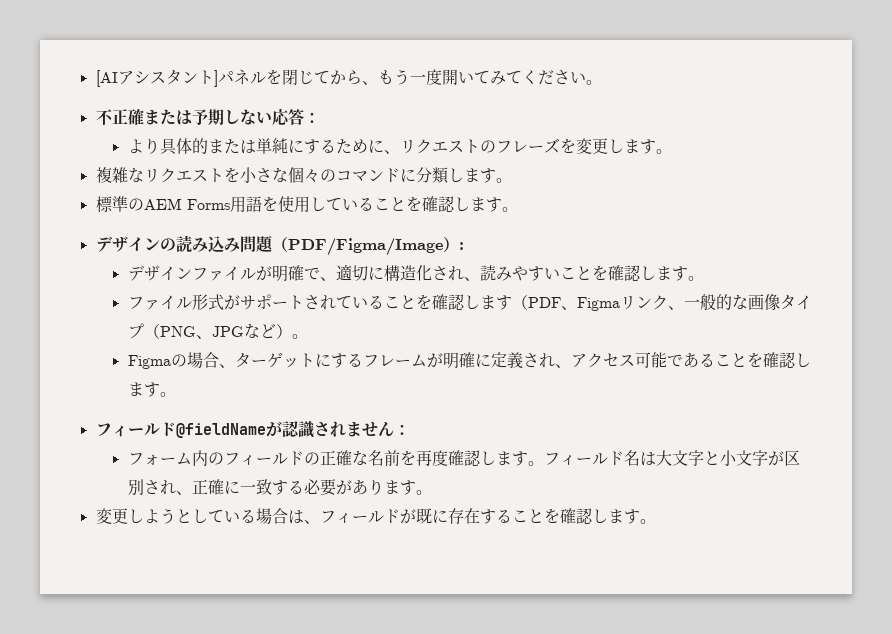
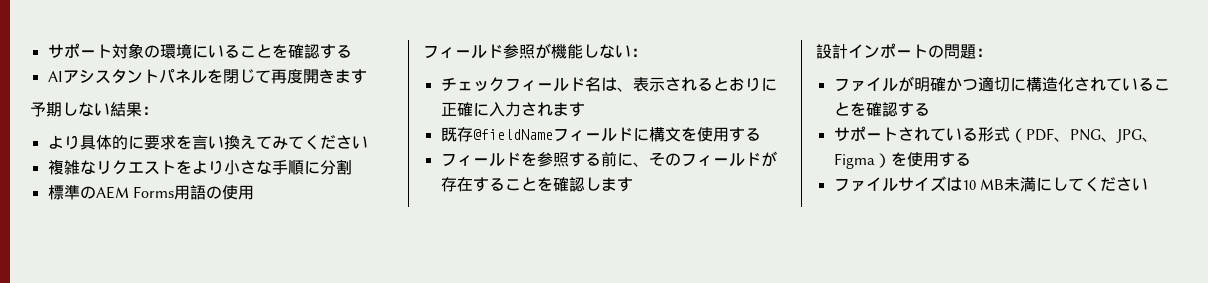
[95,70,118,87] [AI -> [47,43,352,59] [47,71,63,82] サポート対象の環境にいることを確認する // AI
[213,70,218,87] ] -> (159, 76) none
[329,69,602,85] [95,109,320,126] [127,138,672,155] から、もう一度開いてみてください。 // 不正確または予期しない応答： // より具体的または単純にするために、リクエストのフレーズを変更します。 -> [270,69,367,84] [30,102,158,117] [47,134,368,150] 再度開きます // 予期しない結果： // より具体的に要求を言い換えてみてください
[239,167,512,184] 小さな個々のコマンドに分類します。 -> [191,159,352,175] より小さな手順に分割
[261,196,518,213] [95,235,464,256] [127,264,704,282] [127,294,812,311] [127,323,308,339] [127,352,811,369] [127,382,176,397] [95,421,410,438] [127,450,800,466] [127,479,432,496] [95,508,320,524] を使用していることを確認します。 // デザインの読み込み問題（PDF/Figma/Image）: // デザインファイルが明確で、適切に構造化され、読みやすいことを確認します。 // ファイル形式がサポートされていることを確認します（PDF、Figmaリンク、一般的な画像タイプ（PNG、JPGなど）。 // Figmaの場合、ターゲットにするフレームが明確に定義され、アクセス可能であることを確認します。 // フィールド@fieldNameが認識されません： // フォーム内のフィールドの正確な名前を再度確認します。フィールド名は大文字と小文字が区別され、正確に一致する必要があります。 // 変更しようとしている場合は、 -> [205,185,254,200] [423,43,647,59] [440,77,777,92] [440,102,585,117] [440,127,761,142] [440,151,681,167] の使用 // フィールド参照が機能しない： // チェックフィールド名は、表示されるとおりに正確に入力されます // 既存@fieldNameフィールドに構文を使用する // フィールドを参照する前に、その
[415,508,448,524] 既に -> (777, 159) none
[639,519,656,524] 。 -> [816,43,992,59] [833,76,1170,92] [833,102,930,117] [833,126,1158,143] [833,152,971,169] [833,176,1148,192] // 設計インポートの問題： // ファイルが明確かつ適切に構造化されていることを確認する // サポートされている形式（PDF、PNG、JPG、Figma）を使用する // ファイルサイズは10 MB未満にしてください

